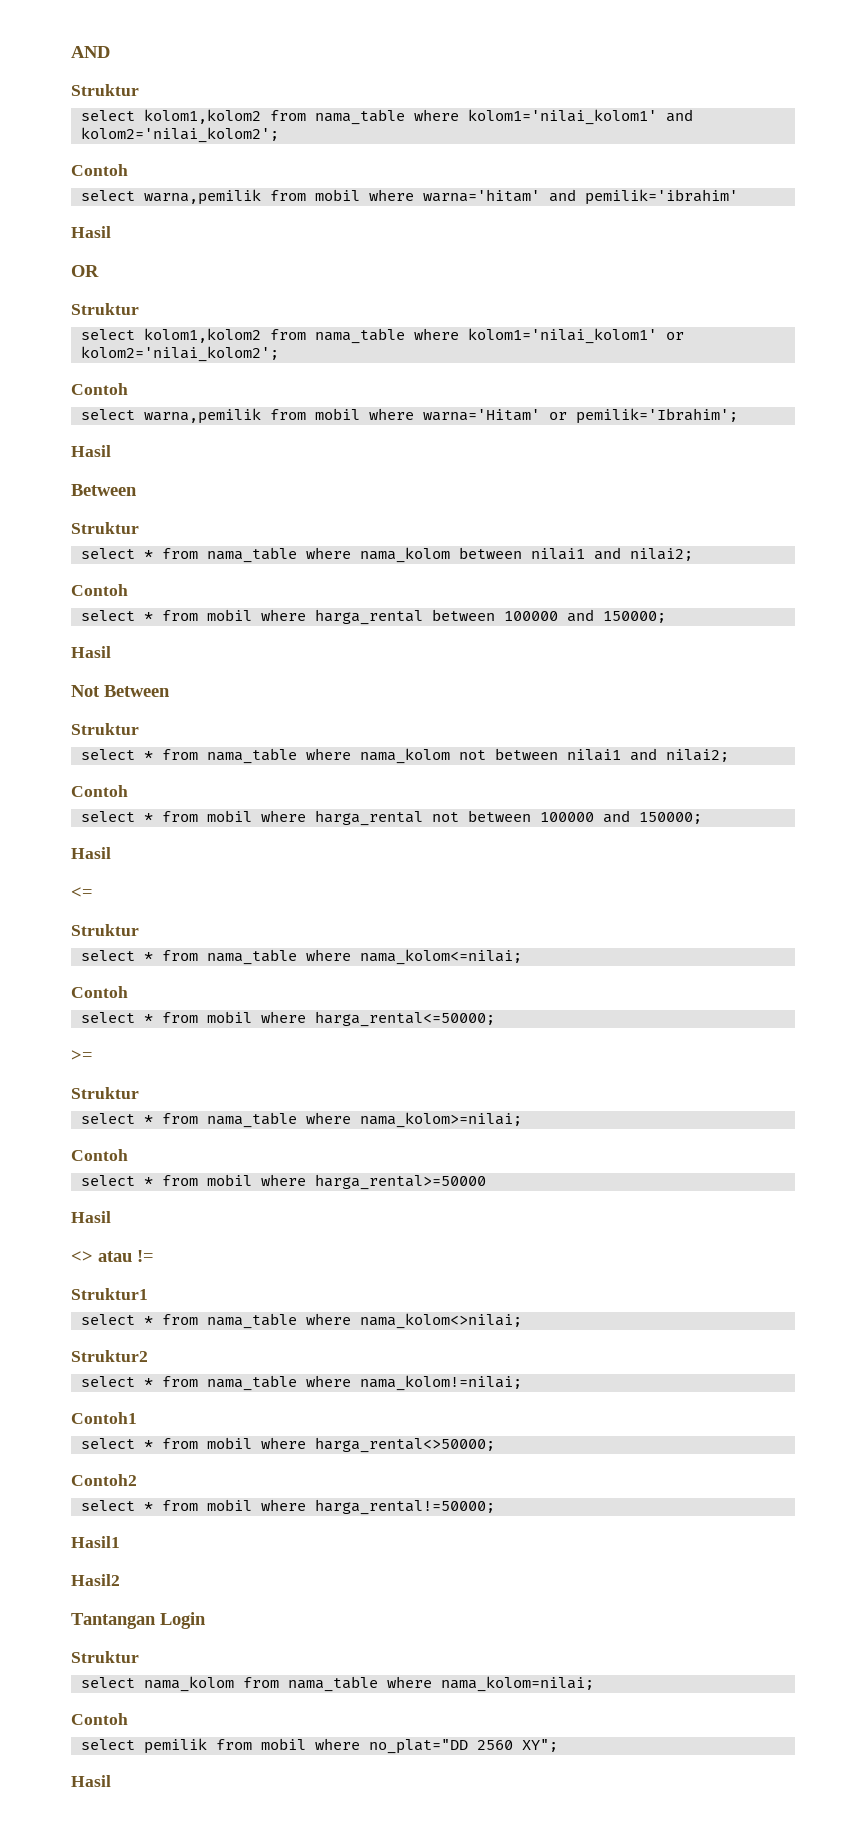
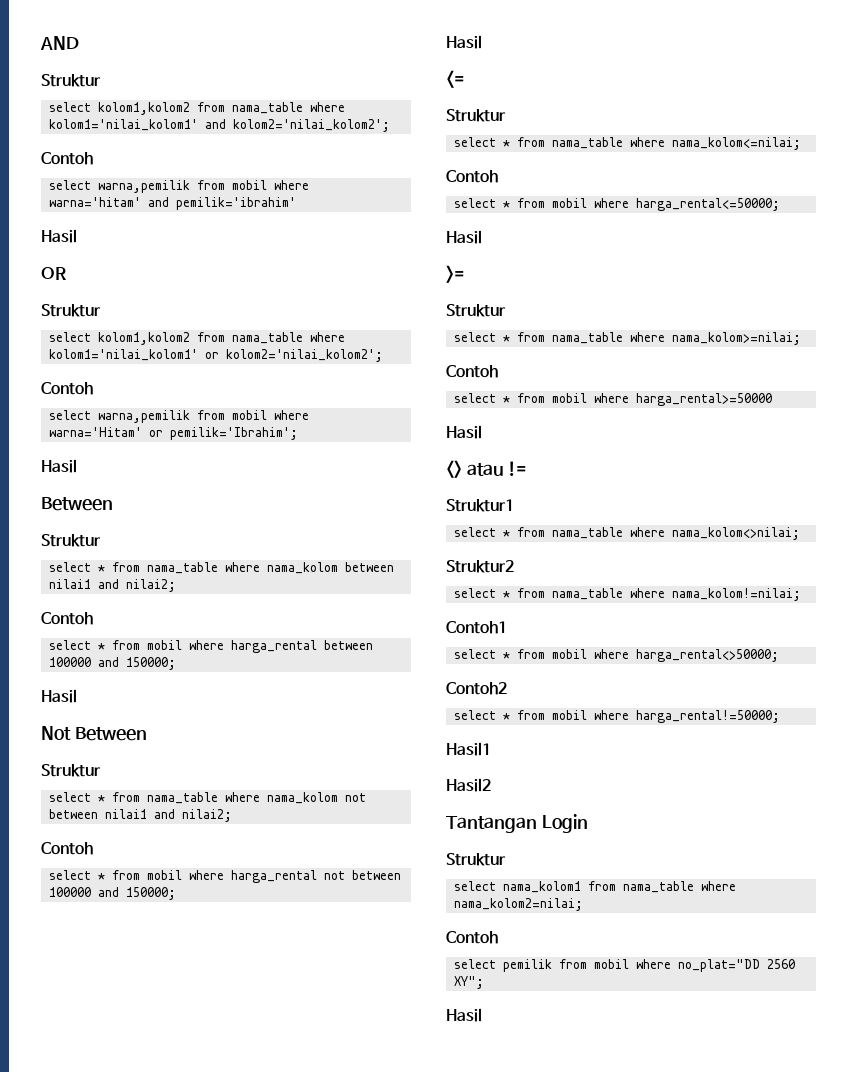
(495, 1019) none -> [446,230,482,244] // Hasil
[143,1676,594,1692] nama_kolom from nama_table where nama_kolom=nilai; -> [502,881,736,893] [453,898,583,911] nama_kolom1 from nama_table where nama_kolom2=nilai;

